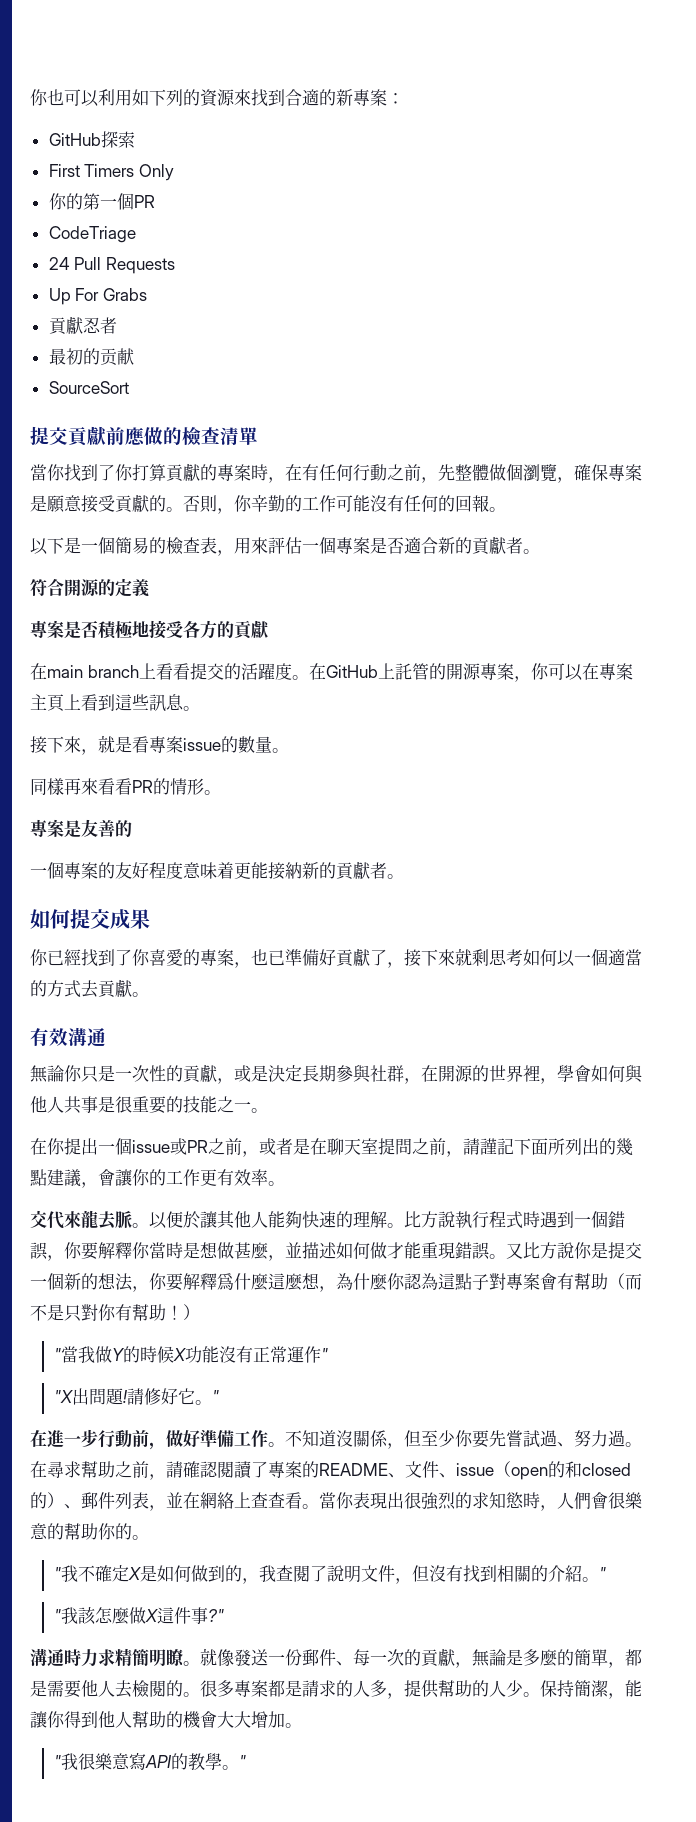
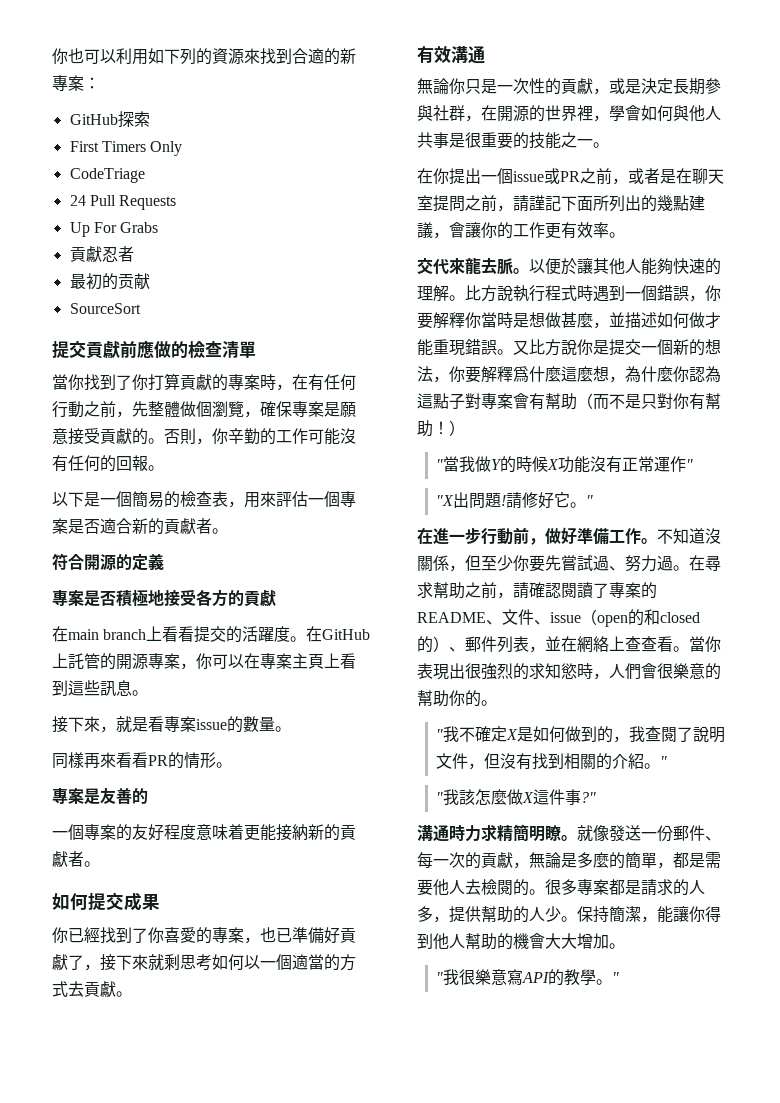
[48,193,155,210] // 你的第一個PR -> (183, 148) none

